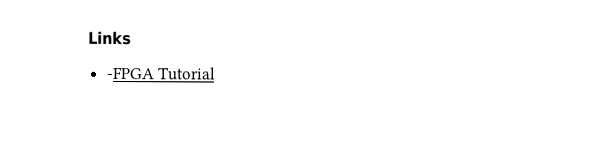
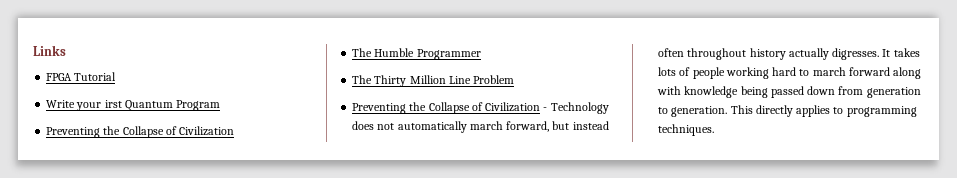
[105,66,155,80] -FPGA -> [46,73,73,81] FPGA
(217, 74) none -> [46,100,221,111] [46,126,235,138] [352,48,481,60] [352,75,515,87] [352,102,609,114] [352,121,609,133] [658,48,920,60] [658,67,922,79] [657,86,921,98] [658,105,917,117] [658,124,715,136] // Write your irst Quantum Program // Preventing the Collapse of Civilization // The Humble Programmer // The Thirty Million Line Problem // Preventing the Collapse of Civilization - Technology does not automatically march forward, but instead often throughout history actually digresses. It takes lots of people working hard to march forward along with knowledge being passed down from generation to generation. This directly applies to programming techniques.

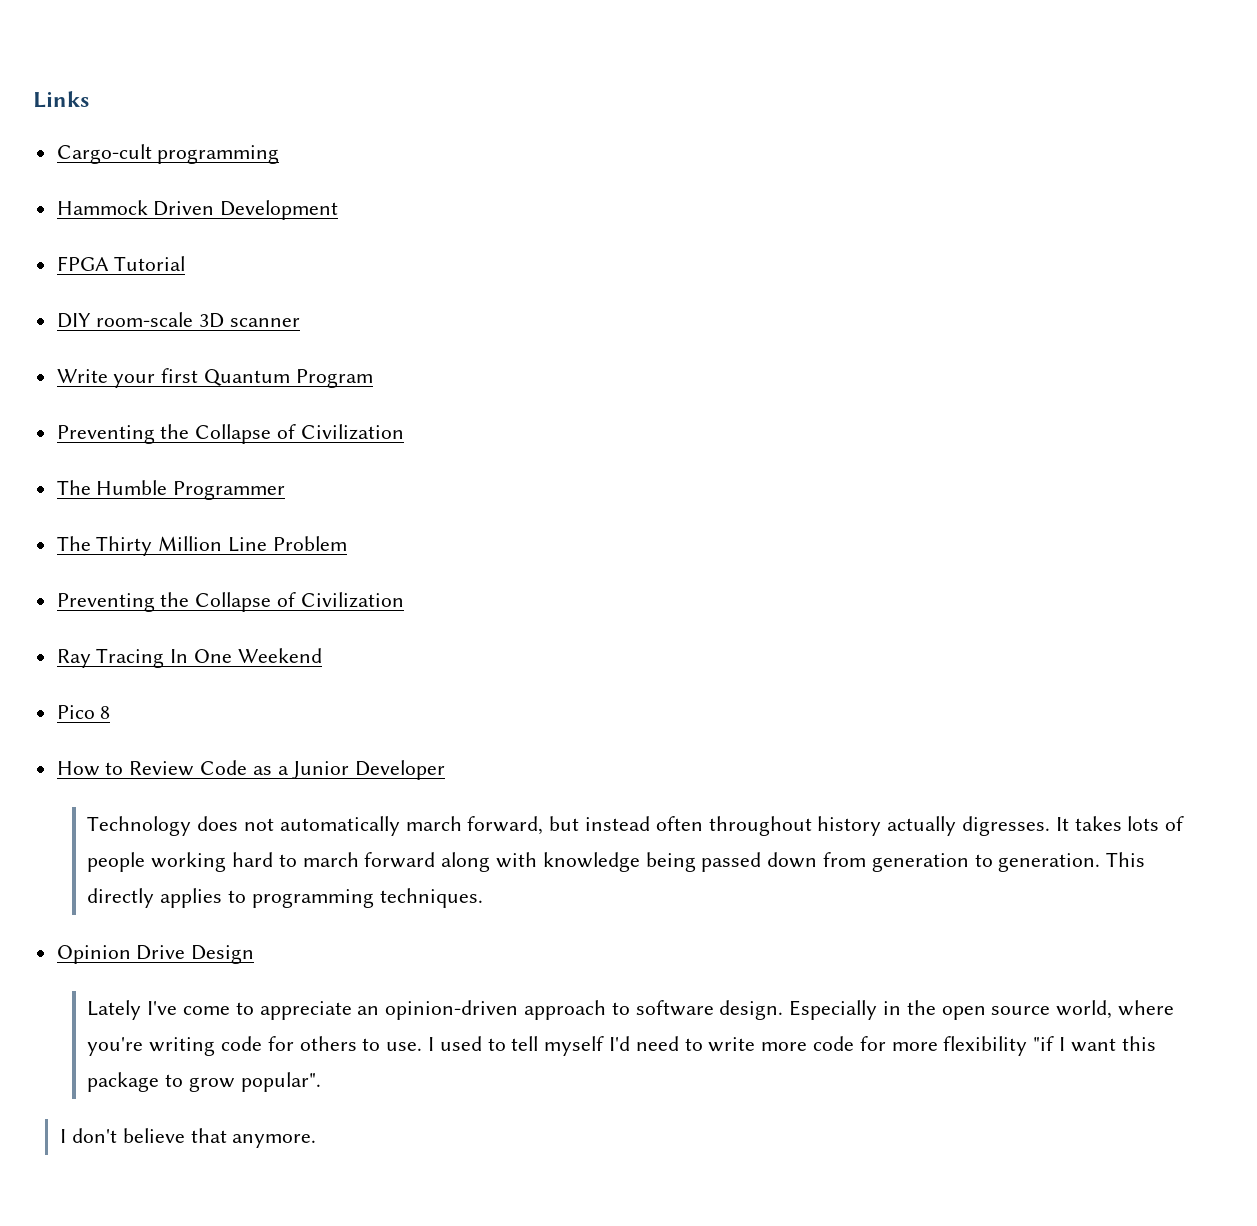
[46,72,117,81] FPGA Tutorial -> [56,144,280,164] [56,200,339,220] [56,256,186,271] [56,312,301,328] Cargo-cult programming // Hammock Driven Development // FPGA Tutorial // DIY room-scale 3D scanner
[104,100,122,108] irst -> [161,368,199,383] first
[543,107,548,111] - -> [56,648,322,668] [56,705,111,719] [56,760,446,780] // Ray Tracing In One Weekend // Pico 8 // How to Review Code as a Junior Developer //
(715, 130) none -> [56,945,255,964] [87,1000,1175,1020] [87,1036,1156,1056] [87,1072,321,1092] [60,1128,317,1148] // Opinion Drive Design // Lately I've come to appreciate an opinion-driven approach to software design. Especially in the open source world, where you're writing code for others to use. I used to tell myself I'd need to write more code for more flexibility "if I want this package to grow popular". // I don't believe that anymore.

